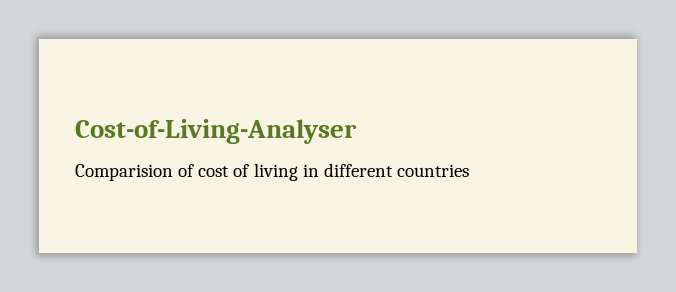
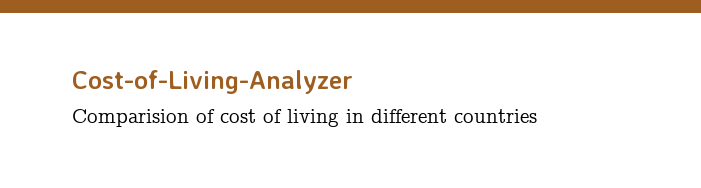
[75,119,357,144] Cost-of-Living-Analyser -> [72,70,353,94] Cost-of-Living-Analyzer

